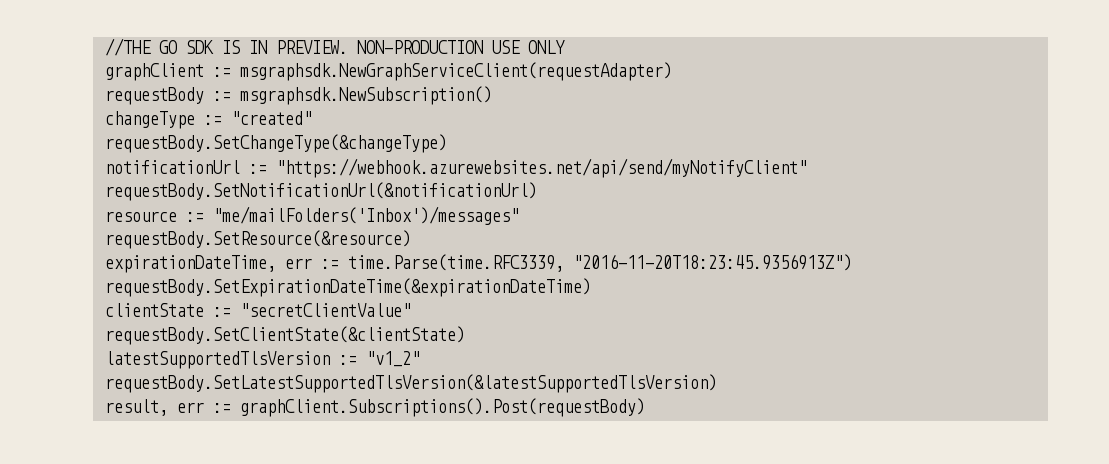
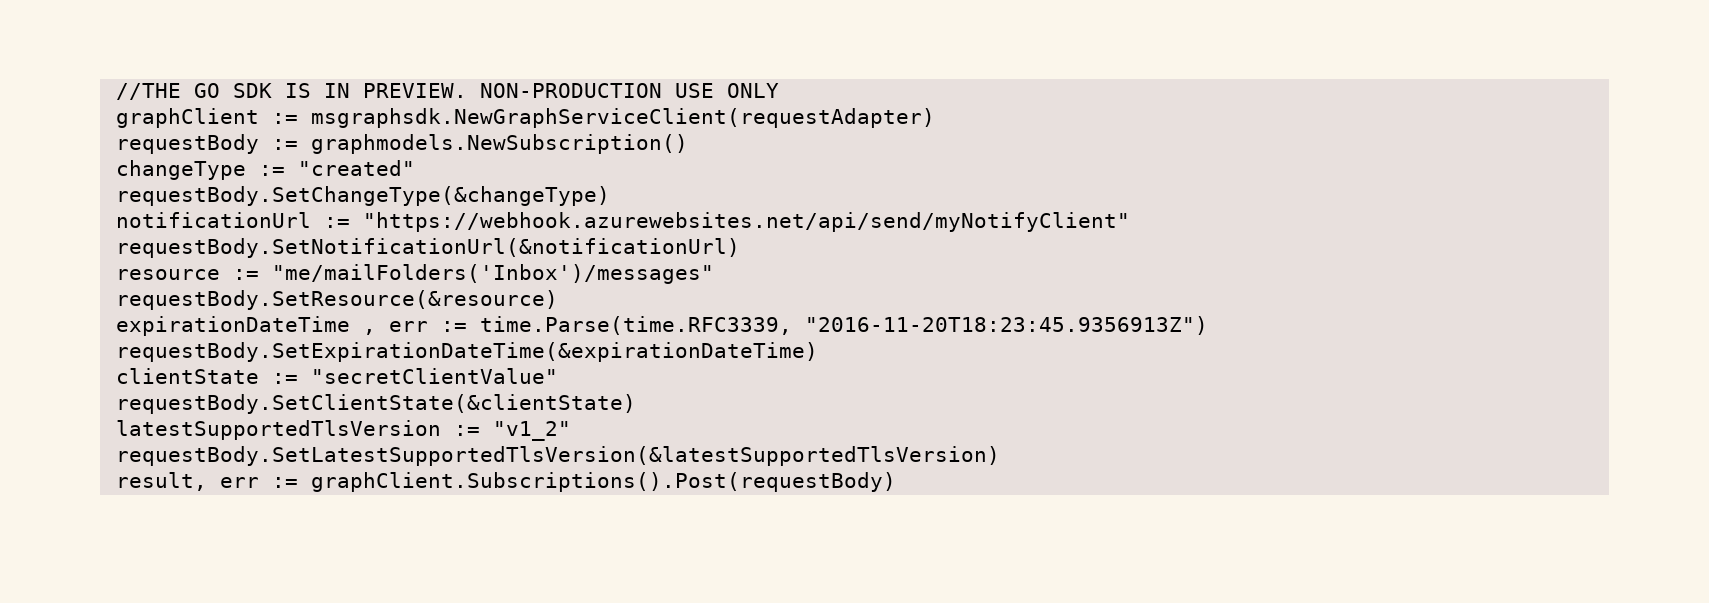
[240,86,492,105] msgraphsdk.NewSubscription() -> [310,134,688,154] graphmodels.NewSubscription()
[105,255,276,273] expirationDateTime, -> [115,316,376,336] expirationDateTime ,

